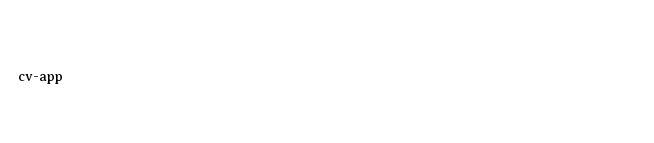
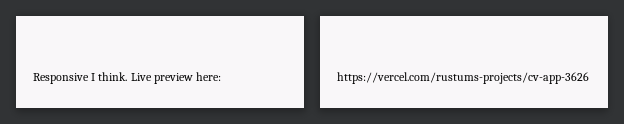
[18,74,63,84] cv-app -> [33,72,589,84] Responsive I think. Live preview here: https://vercel.com/rustums-projects/cv-app-3626

